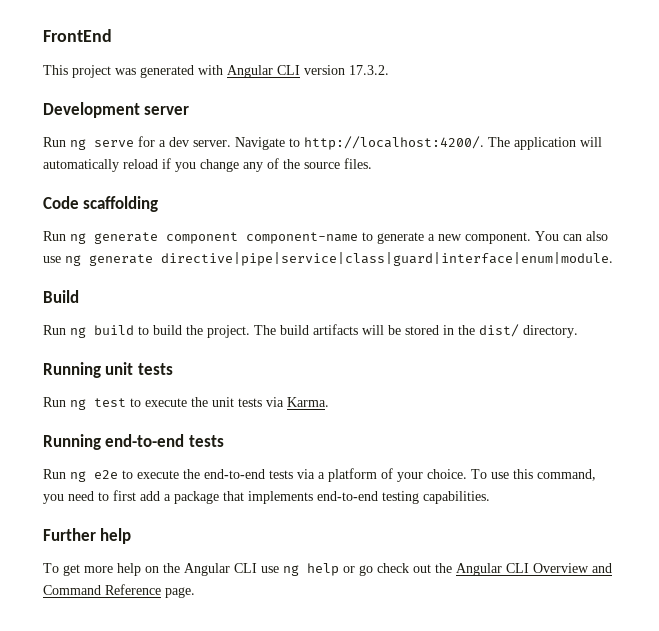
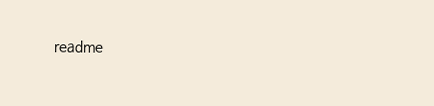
[43,29,112,42] [43,65,389,78] [43,102,190,118] [43,136,602,150] [43,158,372,172] [43,196,159,212] [43,231,608,244] [43,252,613,266] [43,290,79,303] [43,324,578,338] [43,362,173,378] [43,397,329,410] [43,434,224,450] [43,468,596,482] [43,490,490,504] [43,528,132,544] [43,563,612,576] [43,584,195,598] FrontEnd // This project was generated with Angular CLI version 17.3.2. // Development server // Run ng serve for a dev server. Navigate to http://localhost:4200/. The application will automatically reload if you change any of the source files. // Code scaffolding // Run ng generate component component-name to generate a new component. You can also use ng generate directive|pipe|service|class|guard|interface|enum|module. // Build // Run ng build to build the project. The build artifacts will be stored in the dist/ directory. // Running unit tests // Run ng test to execute the unit tests via Karma. // Running end-to-end tests // Run ng e2e to execute the end-to-end tests via a platform of your choice. To use this command, you need to first add a package that implements end-to-end testing capabilities. // Further help // To get more help on the Angular CLI use ng help or go check out the Angular CLI Overview and Command Reference page. -> [53,40,104,54] readme

